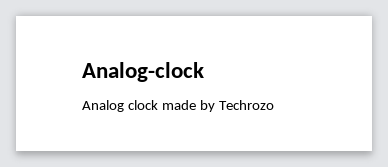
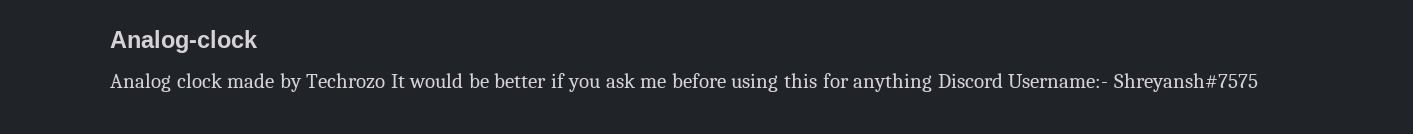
(274, 105) none -> [390,73,1258,92] It would be better if you ask me before using this for anything Discord Username:- Shreyansh#7575

